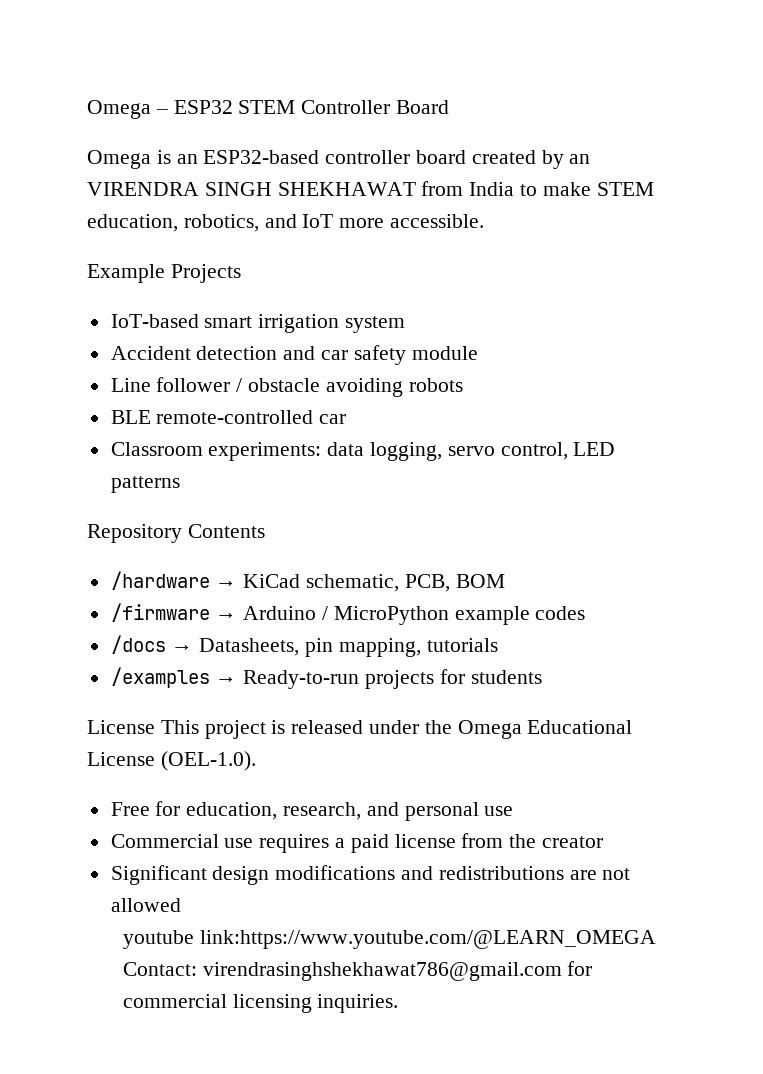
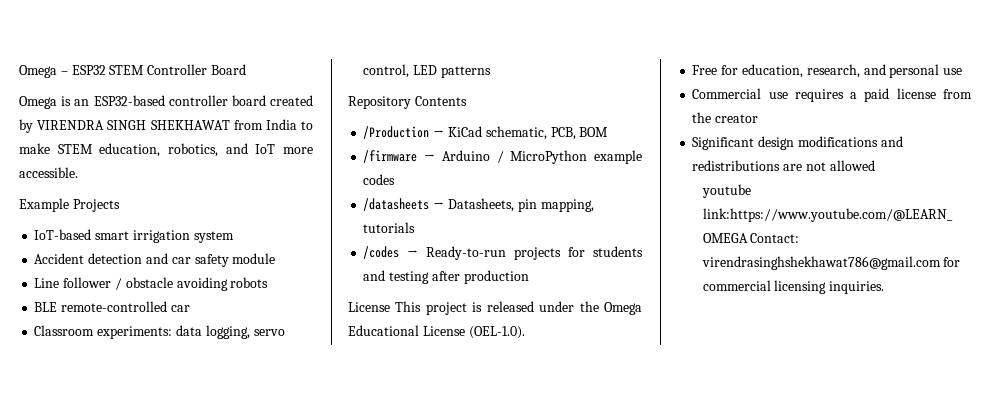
[569,154,591,164] an -> (33, 126) none
[110,571,210,590] /hardware -> [363,126,430,139] /Production
[110,635,166,654] /docs -> [363,198,430,211] /datasheets
[110,667,210,688] /examples -> [363,246,400,259] /codes
(542, 677) none -> [363,270,529,284] and testing after production

